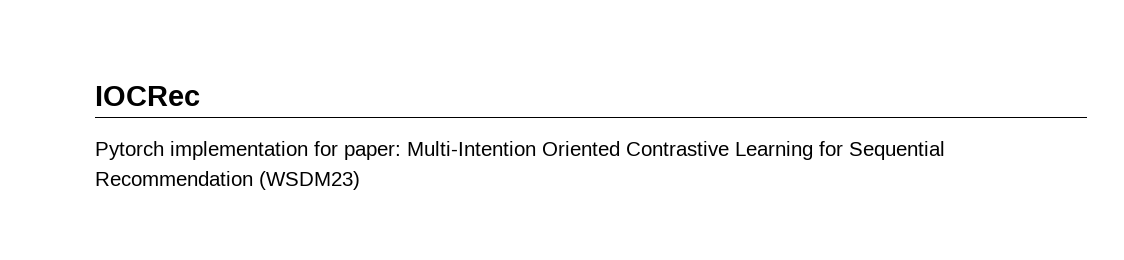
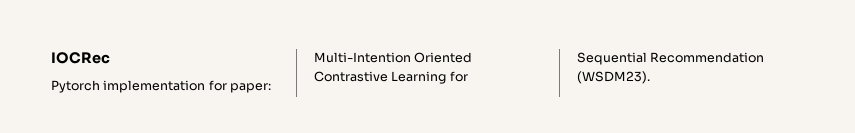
[259,171,360,190] (WSDM23) -> [577,71,650,84] (WSDM23).

